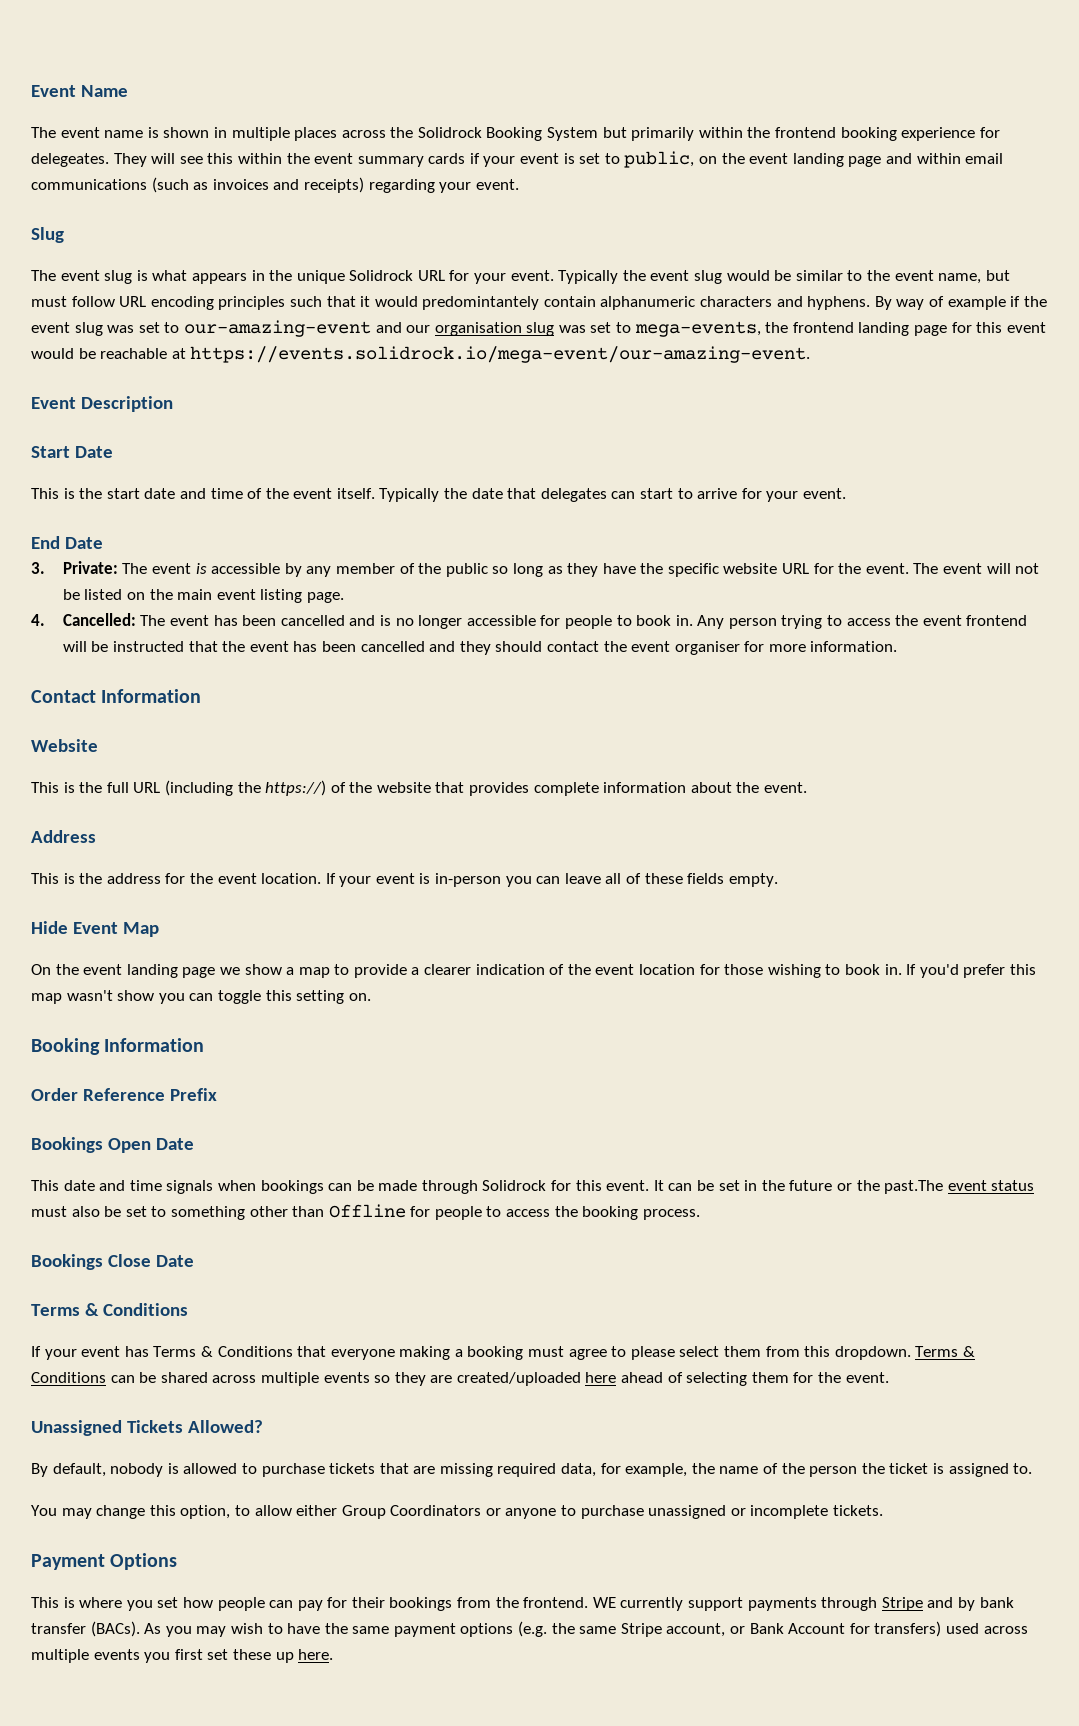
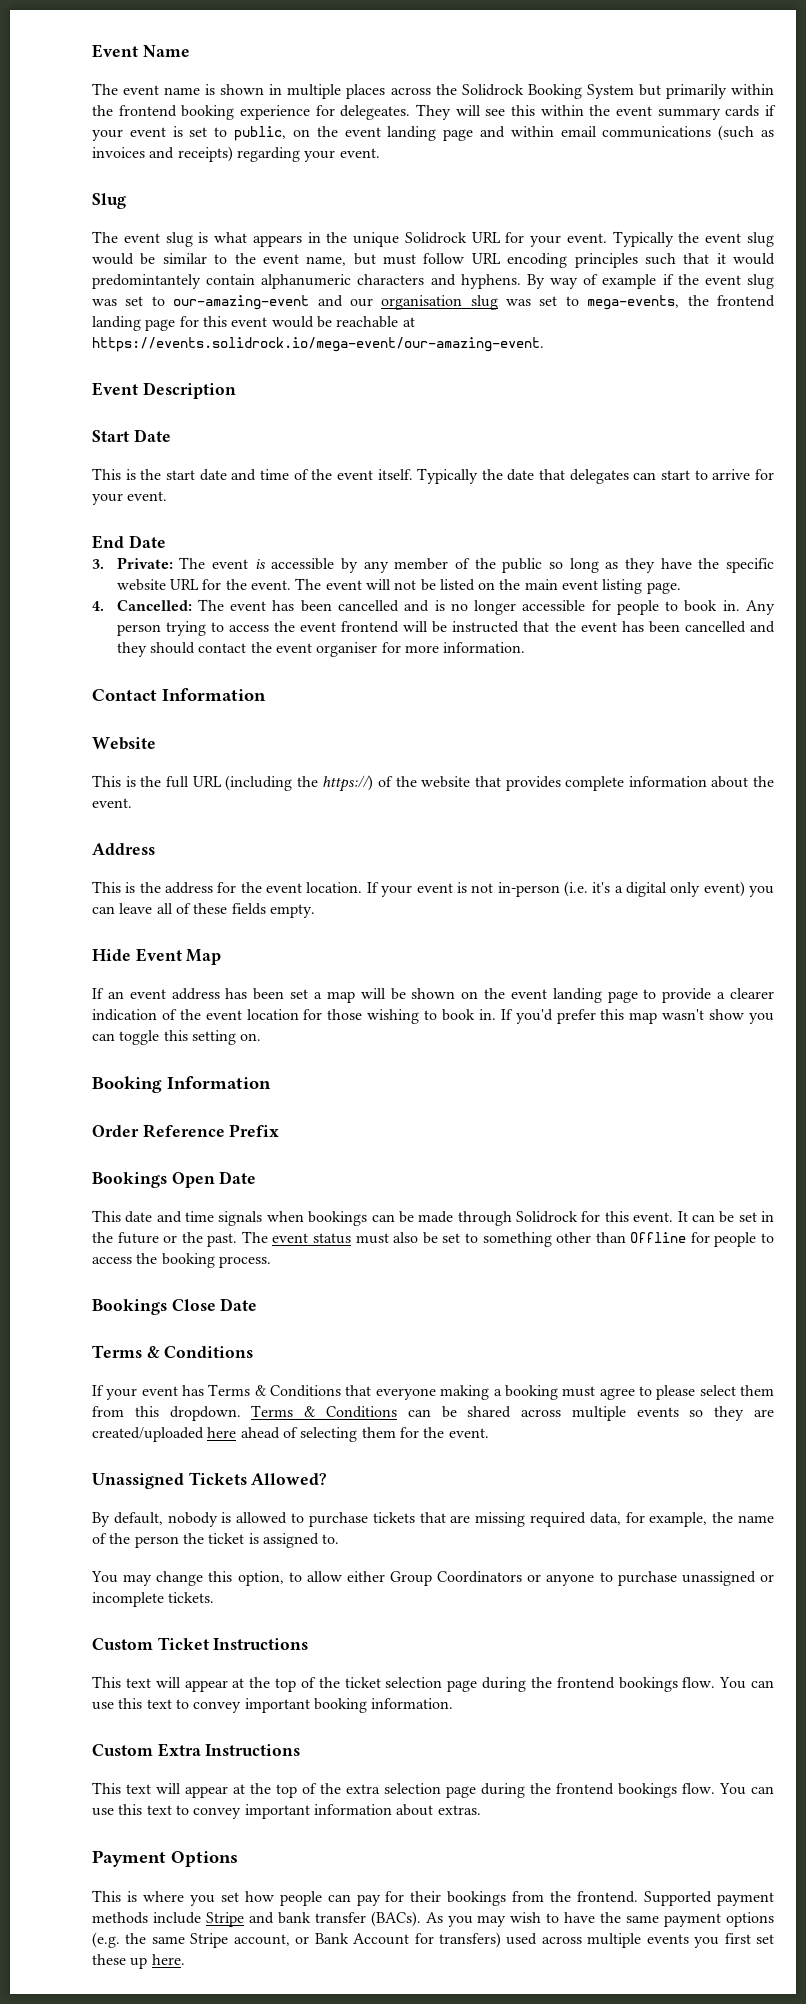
[435,873,502,887] in-person -> [471,881,745,897] not in-person (i.e. it's a digital only event)
[31,964,330,978] On the event landing page we show a map -> [92,988,638,1003] If an event address has been set a map will be shown on the event landing page
[884,1180,944,1194] past.The -> [207,1231,268,1247] past. The
(884, 1510) none -> [92,1637,309,1650] [92,1676,775,1692] [92,1698,454,1713] [92,1743,301,1757] [92,1782,774,1798] [92,1804,481,1819] // Custom Ticket Instructions // This text will appear at the top of the ticket selection page during the frontend bookings flow. You can use this text to convey important booking information. // Custom Extra Instructions // This text will appear at the top of the extra selection page during the frontend bookings flow. You can use this text to convey important information about extras.
[592,1597,878,1611] WE currently support payments through -> [644,1891,774,1906] [92,1912,201,1924] Supported payment methods include
[957,1597,975,1611] by -> (274, 1918) none

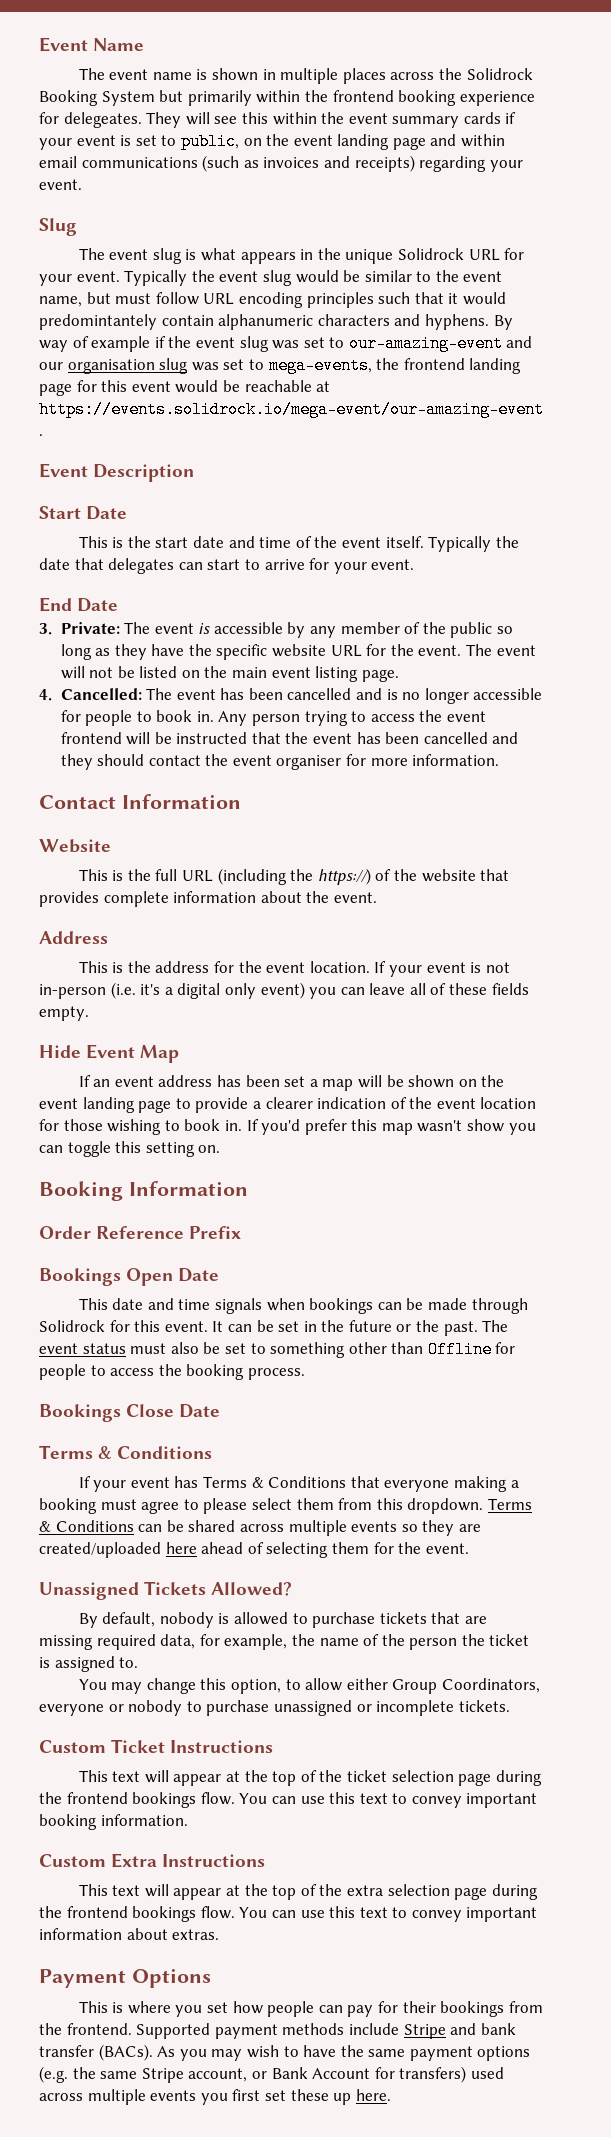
[437,1571,595,1586] Coordinators or anyone -> [442,1678,541,1693] [39,1700,183,1716] Coordinators, everyone or nobody

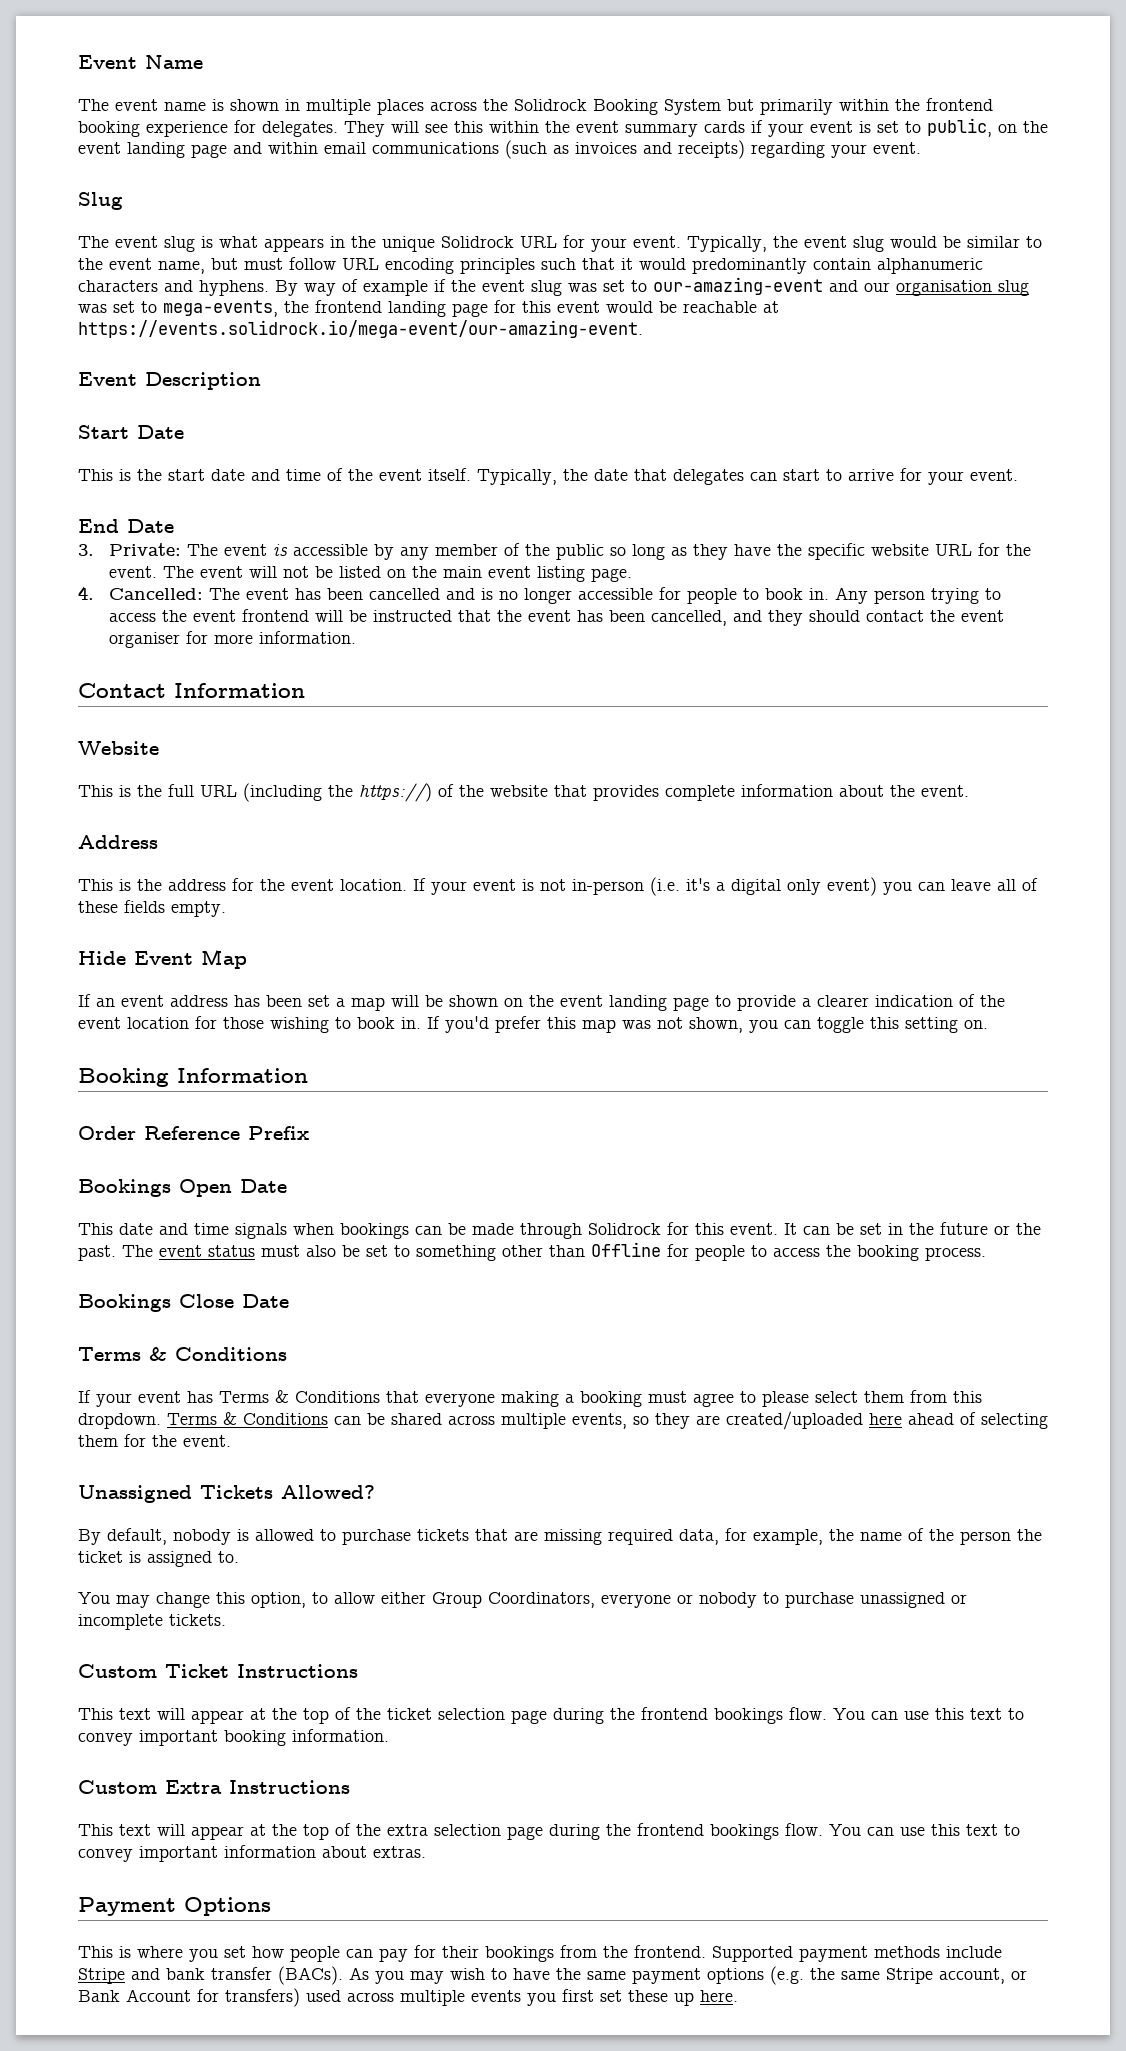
[63,112,142,128] delegeates. -> [262,121,338,137] delegates.
[124,270,188,286] Typically -> [687,236,767,252] Typically,
[39,314,157,330] predomintantely -> [692,258,807,274] predominantly
[428,536,492,552] Typically -> [477,469,557,485] Typically,
[423,732,488,744] cancelled -> [651,610,728,626] cancelled,
[417,1119,505,1132] wasn't show -> [622,1017,743,1033] was not shown,
[351,1521,398,1532] events -> [572,1413,627,1429] events,

